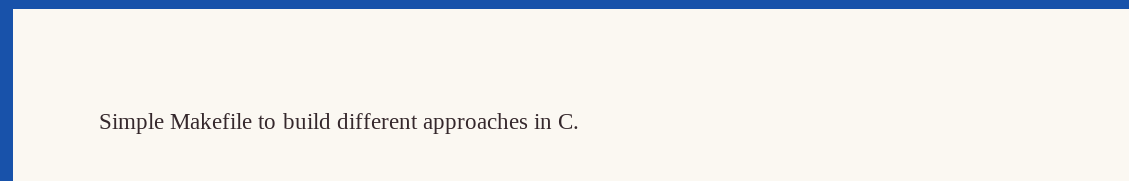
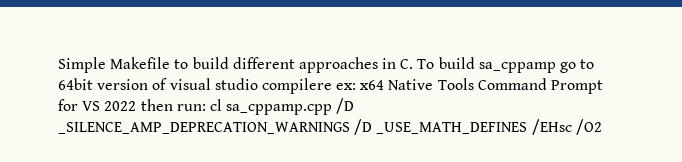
(580, 121) none -> [417,57,595,73] [58,78,604,94] [58,98,355,115] [58,119,602,135] To build sa_cppamp go to 64bit version of visual studio compilere ex: x64 Native Tools Command Prompt for VS 2022 then run: cl sa_cppamp.cpp /D _SILENCE_AMP_DEPRECATION_WARNINGS /D _USE_MATH_DEFINES /EHsc /O2

